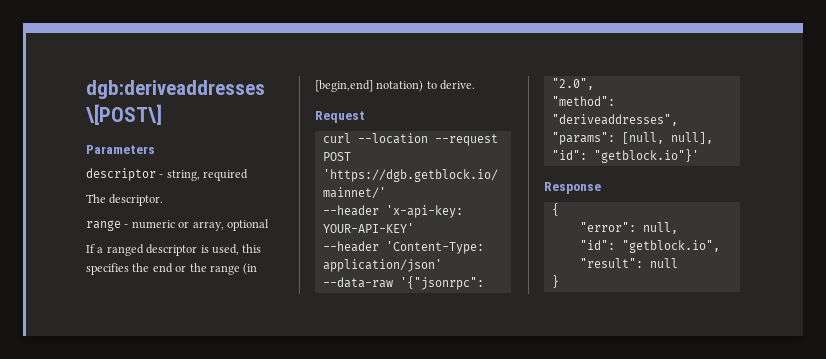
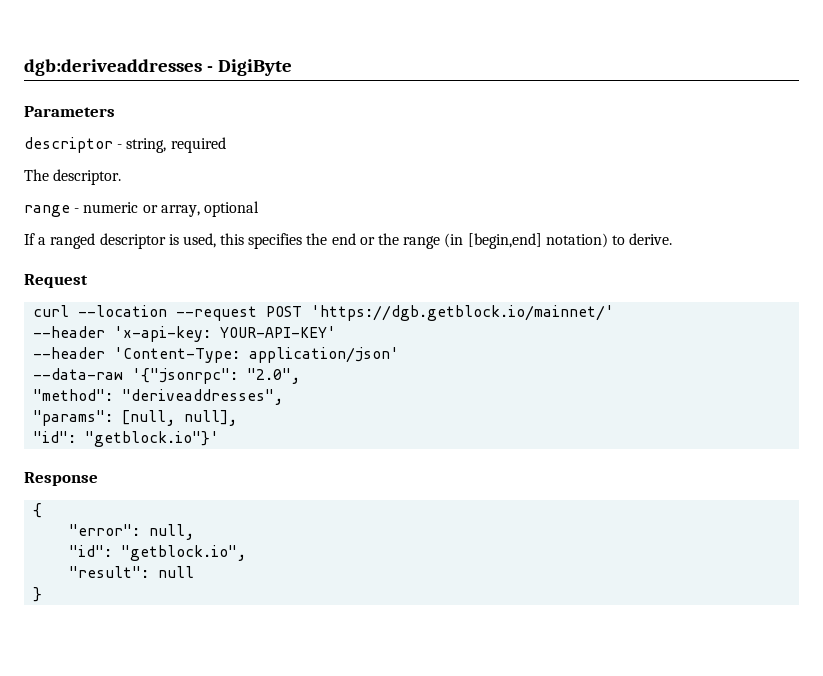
[86,104,162,125] \[POST\] -> [207,59,293,76] - DigiByte

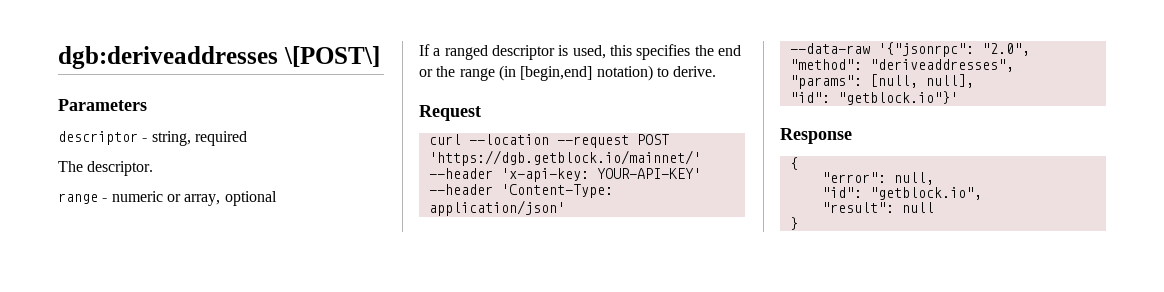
[207,59,293,76] - DigiByte -> [283,46,380,67] \[POST\]

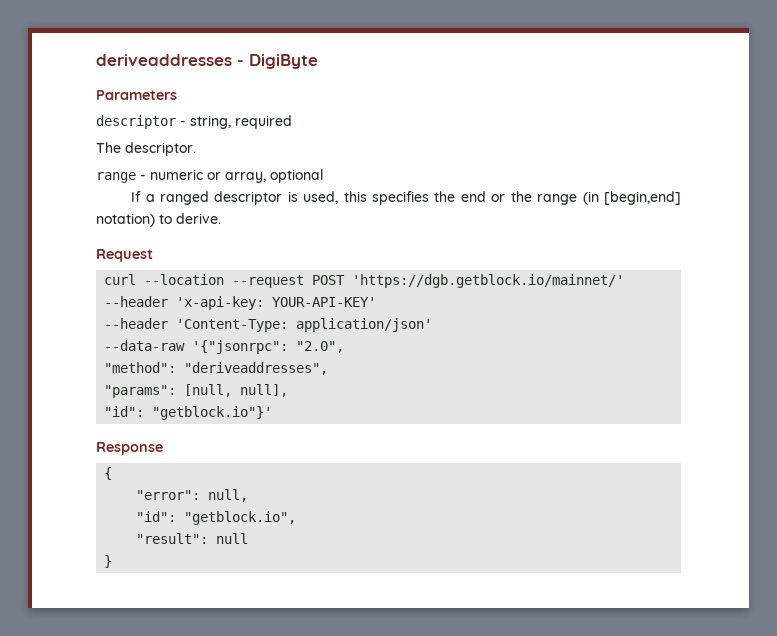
[58,46,380,69] dgb:deriveaddresses \[POST\] -> [96,54,318,69] deriveaddresses - DigiByte

